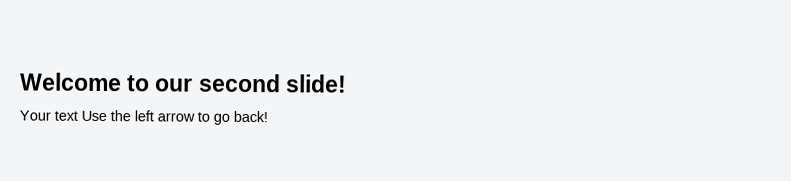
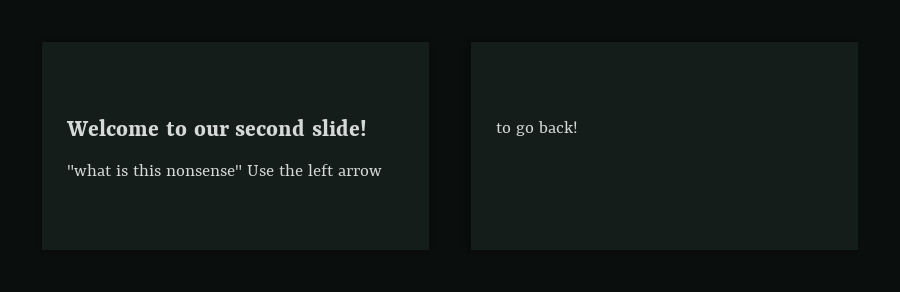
[19,110,78,121] Your text -> [67,164,242,176] "what is this nonsense"

